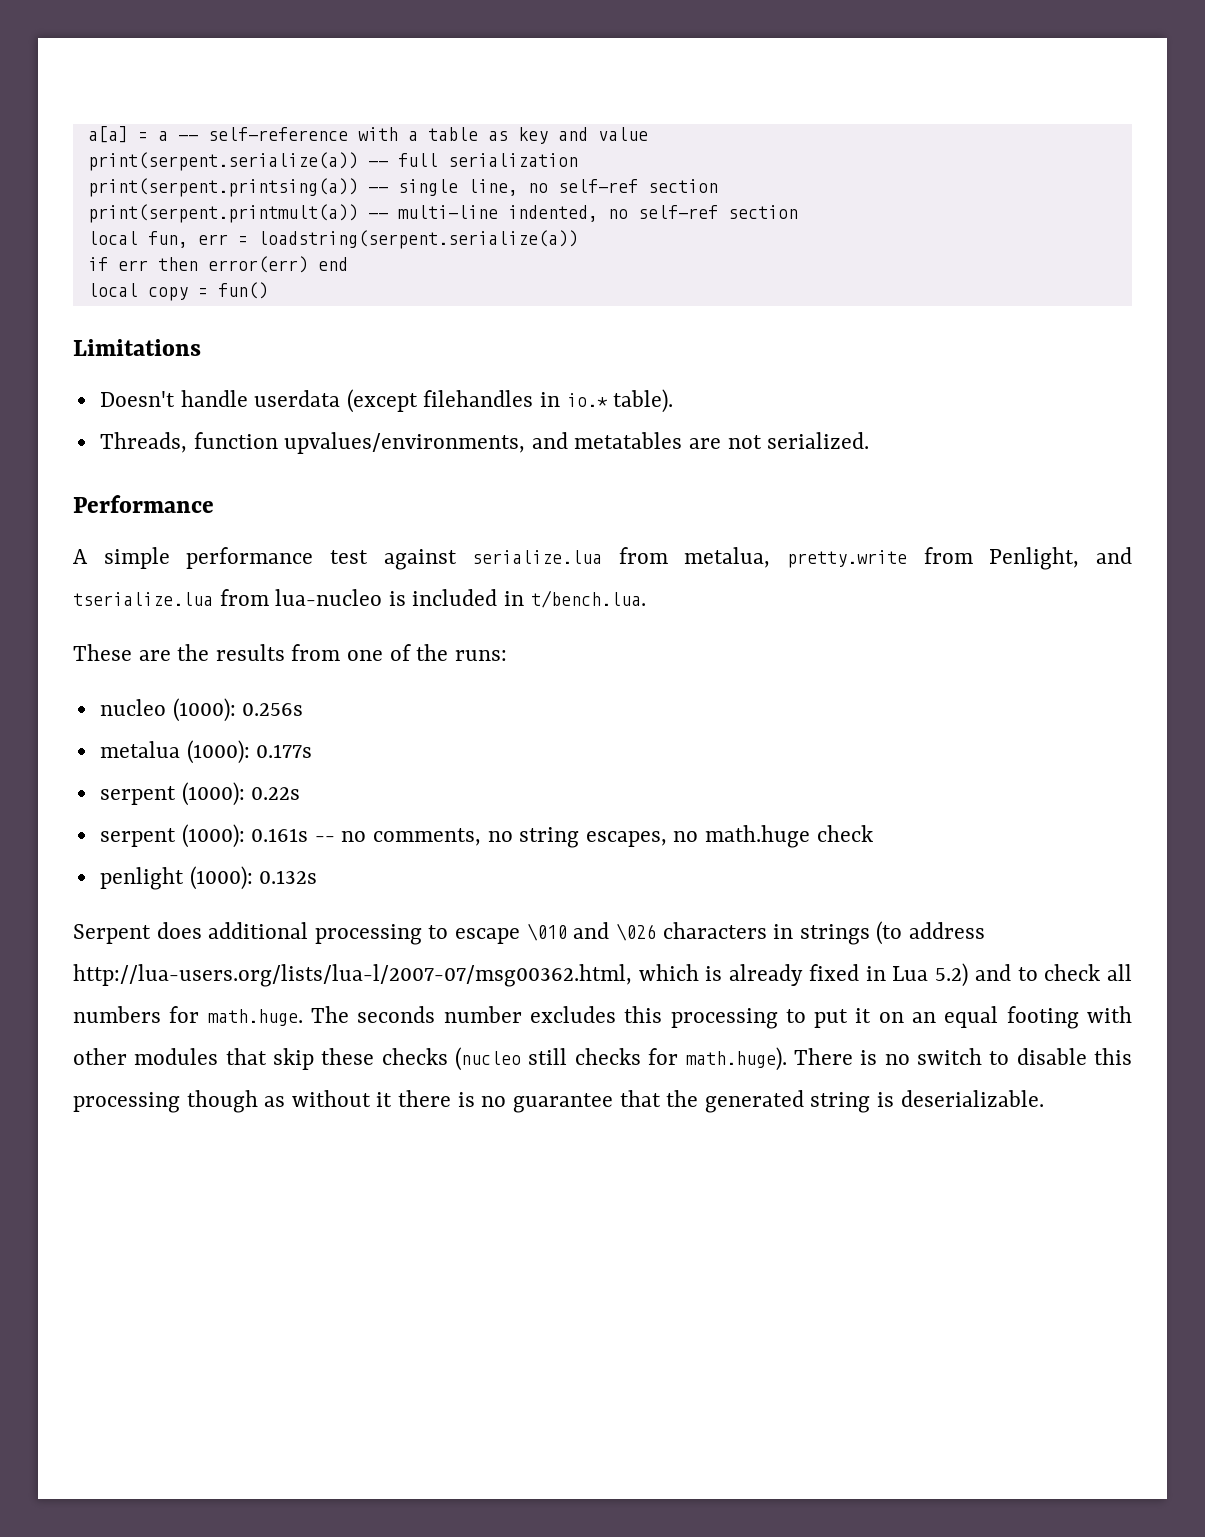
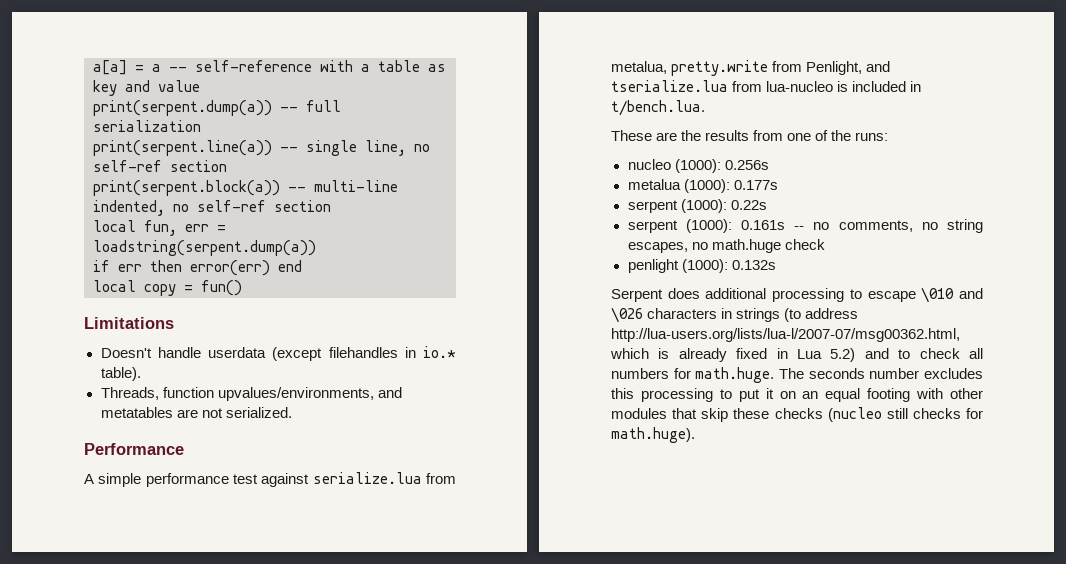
[87,152,358,171] print(serpent.serialize(a)) -> [93,100,272,116] print(serpent.dump(a))
[87,178,358,197] print(serpent.printsing(a)) -> [93,140,272,156] print(serpent.line(a))
[87,204,358,223] print(serpent.printmult(a)) -> [93,180,280,196] print(serpent.block(a))
[257,230,578,249] loadstring(serpent.serialize(a)) -> [93,240,316,256] loadstring(serpent.dump(a))
[793,1048,1133,1065] [73,1090,1044,1113] There is no switch to disable this processing though as without it there is no guarantee that the generated string is deserializable. -> (695, 435) none

